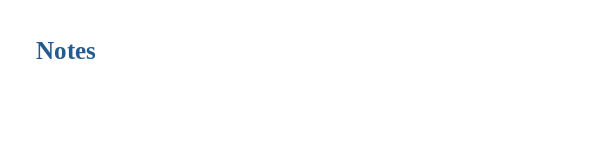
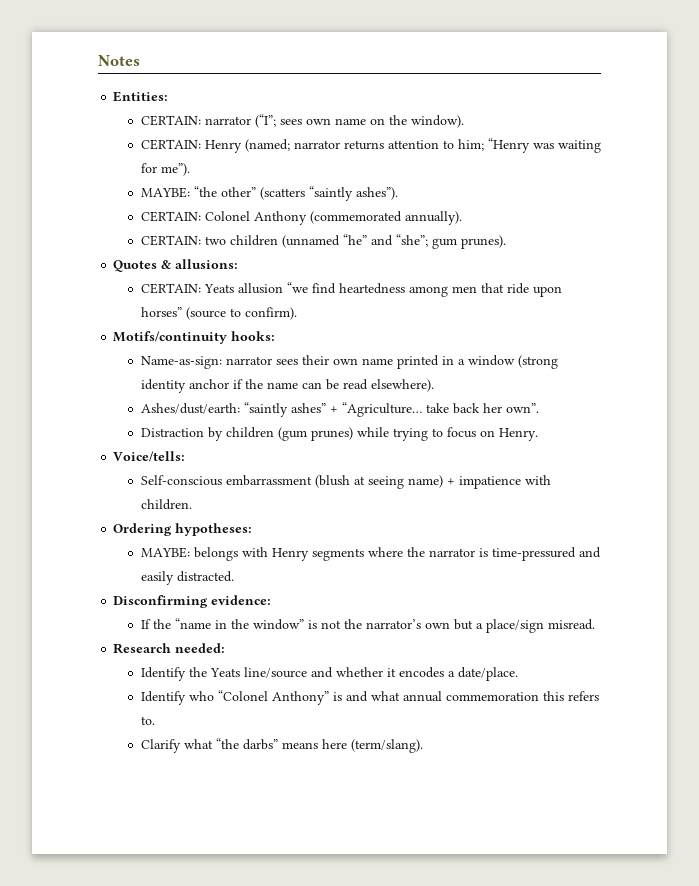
(96, 50) none -> [113,91,169,102] [140,114,464,128] [140,138,601,153] [140,163,190,176] [140,186,398,201] [140,211,462,225] [140,234,506,249] [113,259,239,272] [140,282,562,297] [140,307,297,320] [113,331,276,344] [140,355,558,369] [140,379,434,393] [140,402,539,417] [140,427,538,441] [113,451,186,462] [140,475,551,489] [140,499,192,510] [113,523,253,536] [140,547,601,561] [140,571,234,585] [113,595,272,608] [140,618,595,633] [113,643,226,654] [140,667,518,681] [140,690,599,705] [140,716,155,725] [140,738,423,753] // Entities: // CERTAIN: narrator (“I”; sees own name on the window). // CERTAIN: Henry (named; narrator returns attention to him; “Henry was waiting for me”). // MAYBE: “the other” (scatters “saintly ashes”). // CERTAIN: Colonel Anthony (commemorated annually). // CERTAIN: two children (unnamed “he” and “she”; gum prunes). // Quotes & allusions: // CERTAIN: Yeats allusion “we find heartedness among men that ride upon horses” (source to confirm). // Motifs/continuity hooks: // Name-as-sign: narrator sees their own name printed in a window (strong identity anchor if the name can be read elsewhere). // Ashes/dust/earth: “saintly ashes” + “Agriculture… take back her own”. // Distraction by children (gum prunes) while trying to focus on Henry. // Voice/tells: // Self-conscious embarrassment (blush at seeing name) + impatience with children. // Ordering hypotheses: // MAYBE: belongs with Henry segments where the narrator is time-pressured and easily distracted. // Disconfirming evidence: // If the “name in the window” is not the narrator’s own but a place/sign misread. // Research needed: // Identify the Yeats line/source and whether it encodes a date/place. // Identify who “Colonel Anthony” is and what annual commemoration this refers to. // Clarify what “the darbs” means here (term/slang).

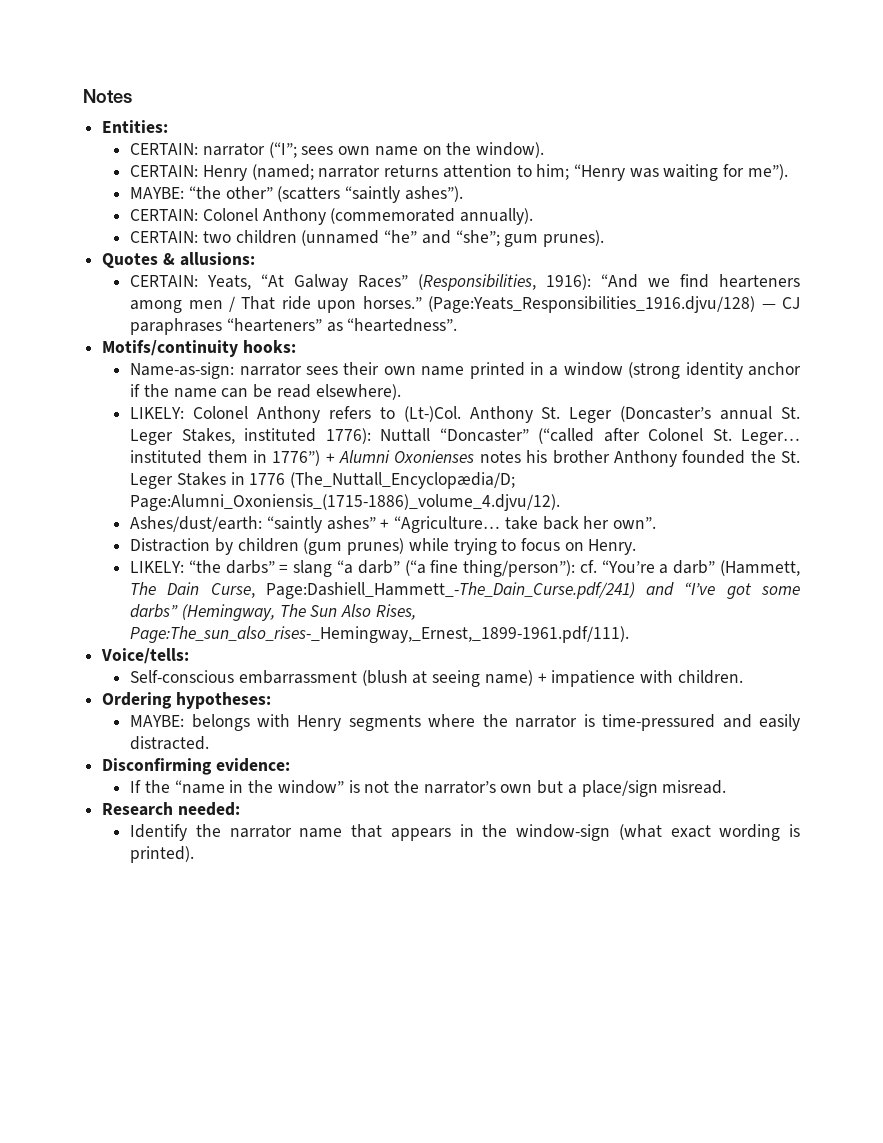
[203,282,562,297] [140,307,297,320] Yeats allusion “we find heartedness among men that ride upon horses” (source to confirm). -> [207,274,801,291] [130,296,800,313] [130,318,458,335] Yeats, “At Galway Races” (Responsibilities, 1916): “And we find hearteners among men / That ride upon horses.” (Page:Yeats_Responsibilities_1916.djvu/128) — CJ paraphrases “hearteners” as “heartedness”.
(434, 385) none -> [130,406,800,423] [130,428,801,445] [130,450,800,467] [130,472,516,489] [130,494,561,511] // LIKELY: Colonel Anthony refers to (Lt-)Col. Anthony St. Leger (Doncaster’s annual St. Leger Stakes, instituted 1776): Nuttall “Doncaster” (“called after Colonel St. Leger… instituted them in 1776”) + Alumni Oxonienses notes his brother Anthony founded the St. Leger Stakes in 1776 (The_Nuttall_Encyclopædia/D; Page:Alumni_Oxoniensis_(1715-1886)_volume_4.djvu/12).
(538, 434) none -> [130,560,800,577] [130,582,800,599] [130,604,416,621] [130,626,630,643] // LIKELY: “the darbs” = slang “a darb” (“a fine thing/person”): cf. “You’re a darb” (Hammett, The Dain Curse, Page:Dashiell_Hammett_-The_Dain_Curse.pdf/241) and “I’ve got some darbs” (Hemingway, The Sun Also Rises, Page:The_sun_also_rises-_Hemingway,_Ernest,_1899-1961.pdf/111).
[209,667,518,681] [140,690,599,705] [140,716,155,725] [140,738,423,753] Yeats line/source and whether it encodes a date/place. // Identify who “Colonel Anthony” is and what annual commemoration this refers to. // Clarify what “the darbs” means here (term/slang). -> [229,824,800,841] [130,846,195,863] narrator name that appears in the window-sign (what exact wording is printed).

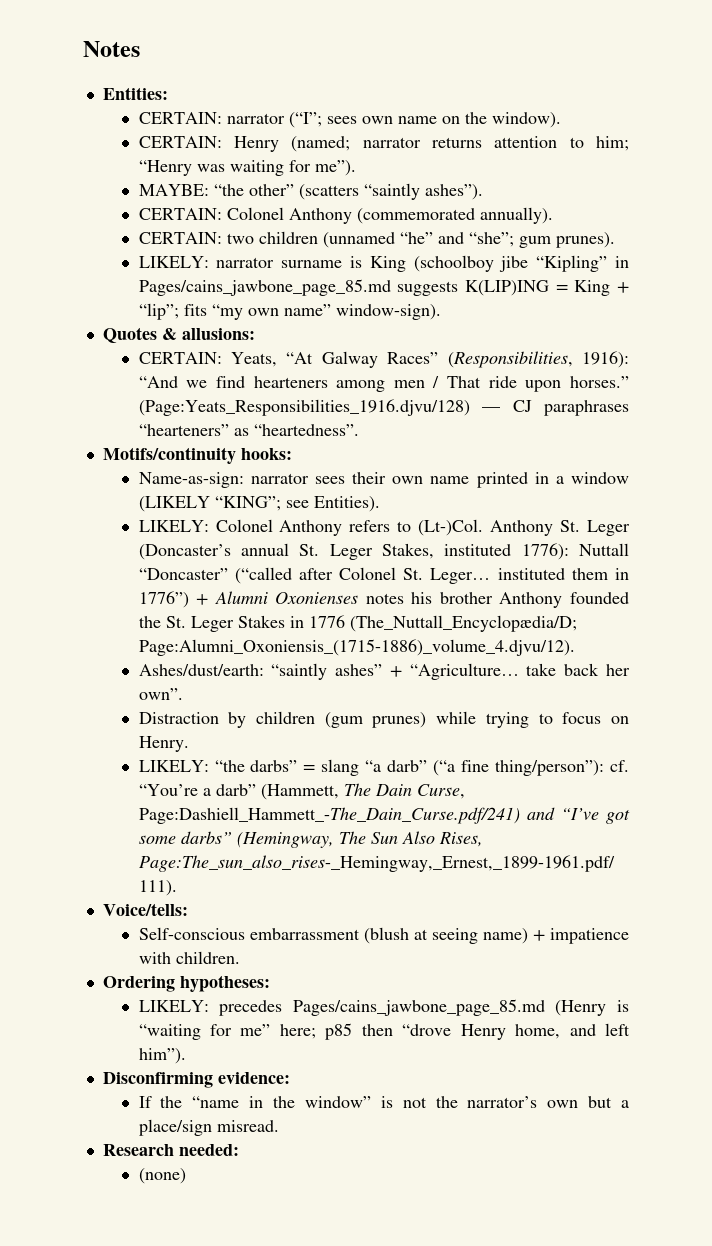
(604, 238) none -> [138,255,629,272] [138,279,629,296] [138,303,441,320] // LIKELY: narrator surname is King (schoolboy jibe “Kipling” in Pages/cains_jawbone_page_85.md suggests K(LIP)ING = King + “lip”; fits “my own name” window-sign).
[628,362,801,379] [130,384,401,400] (strong identity anchor if the name can be read elsewhere). -> [138,496,380,512] (LIKELY “KING”; see Entities).
[130,714,800,731] [130,736,210,750] MAYBE: belongs with Henry segments where the narrator is time-pressured and easily distracted. -> [138,999,629,1016] [138,1023,631,1040] [138,1048,186,1064] LIKELY: precedes Pages/cains_jawbone_page_85.md (Henry is “waiting for me” here; p85 then “drove Henry home, and left him”).
[130,824,800,841] [130,846,195,863] Identify the narrator name that appears in the window-sign (what exact wording is printed). -> [138,1168,186,1184] (none)

